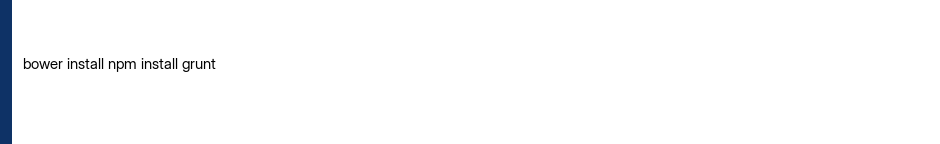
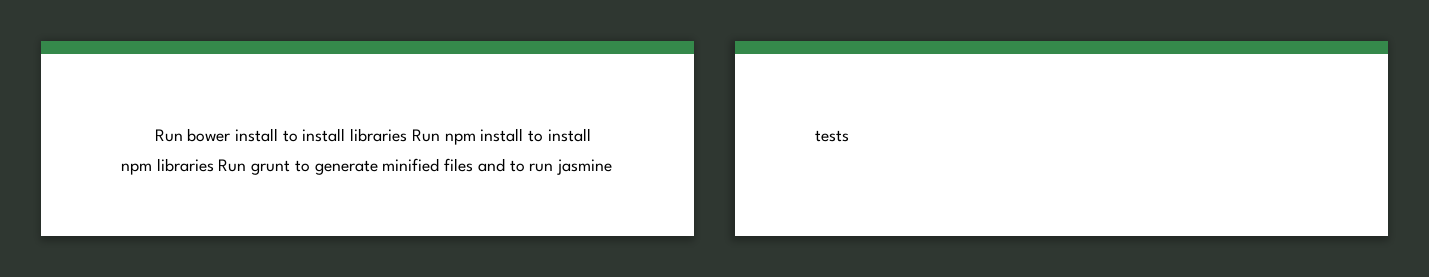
(23, 63) none -> [154,129,183,142] Run
[108,58,217,72] npm install grunt -> [282,128,591,145] [121,158,612,175] [815,130,849,142] to install libraries Run npm install to install npm libraries Run grunt to generate minified files and to run jasmine tests

